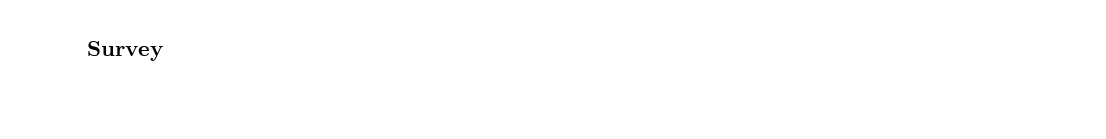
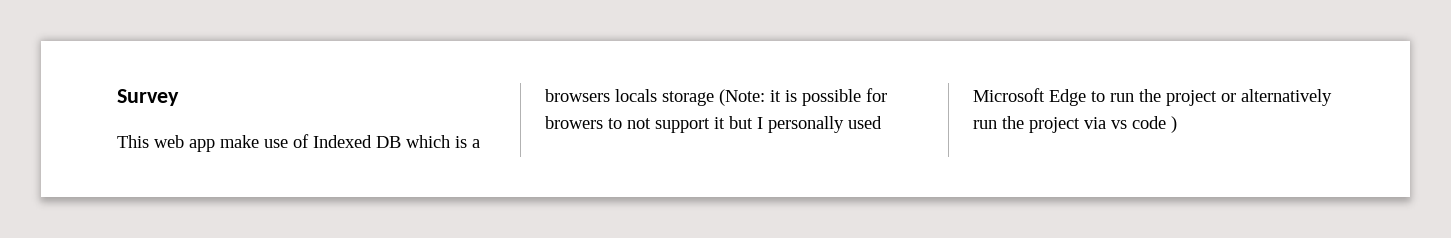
(163, 51) none -> [117,134,480,152] [545,88,887,106] [545,116,882,133] [973,88,1332,106] [973,116,1177,133] // This web app make use of Indexed DB which is a browsers locals storage (Note: it is possible for browers to not support it but I personally used Microsoft Edge to run the project or alternatively run the project via vs code )

